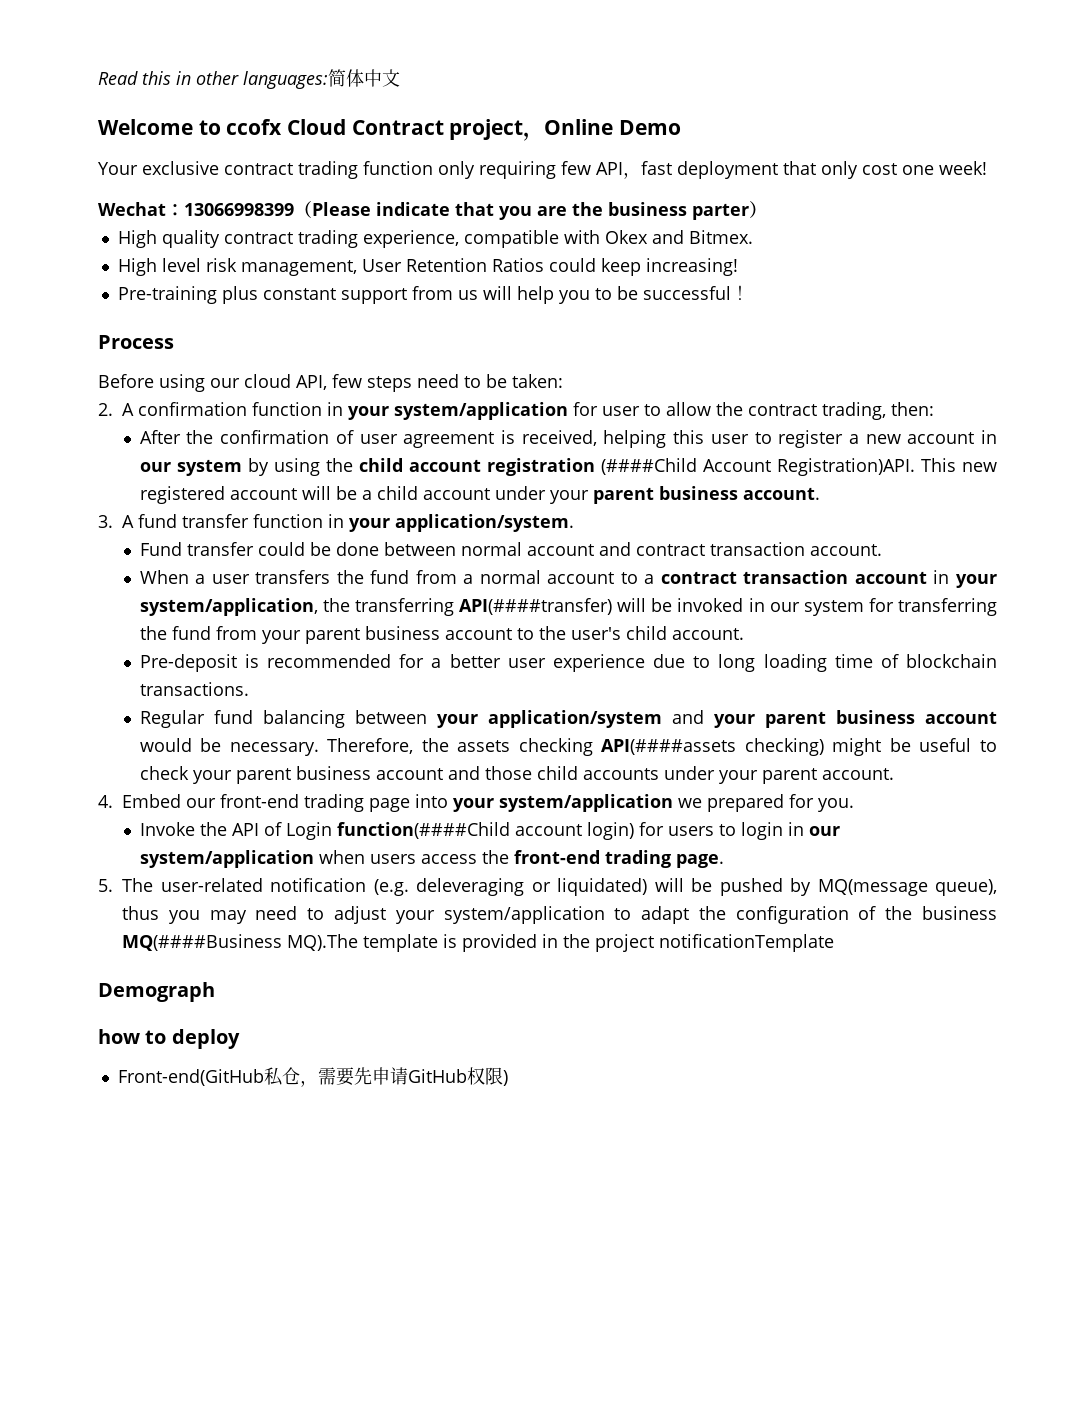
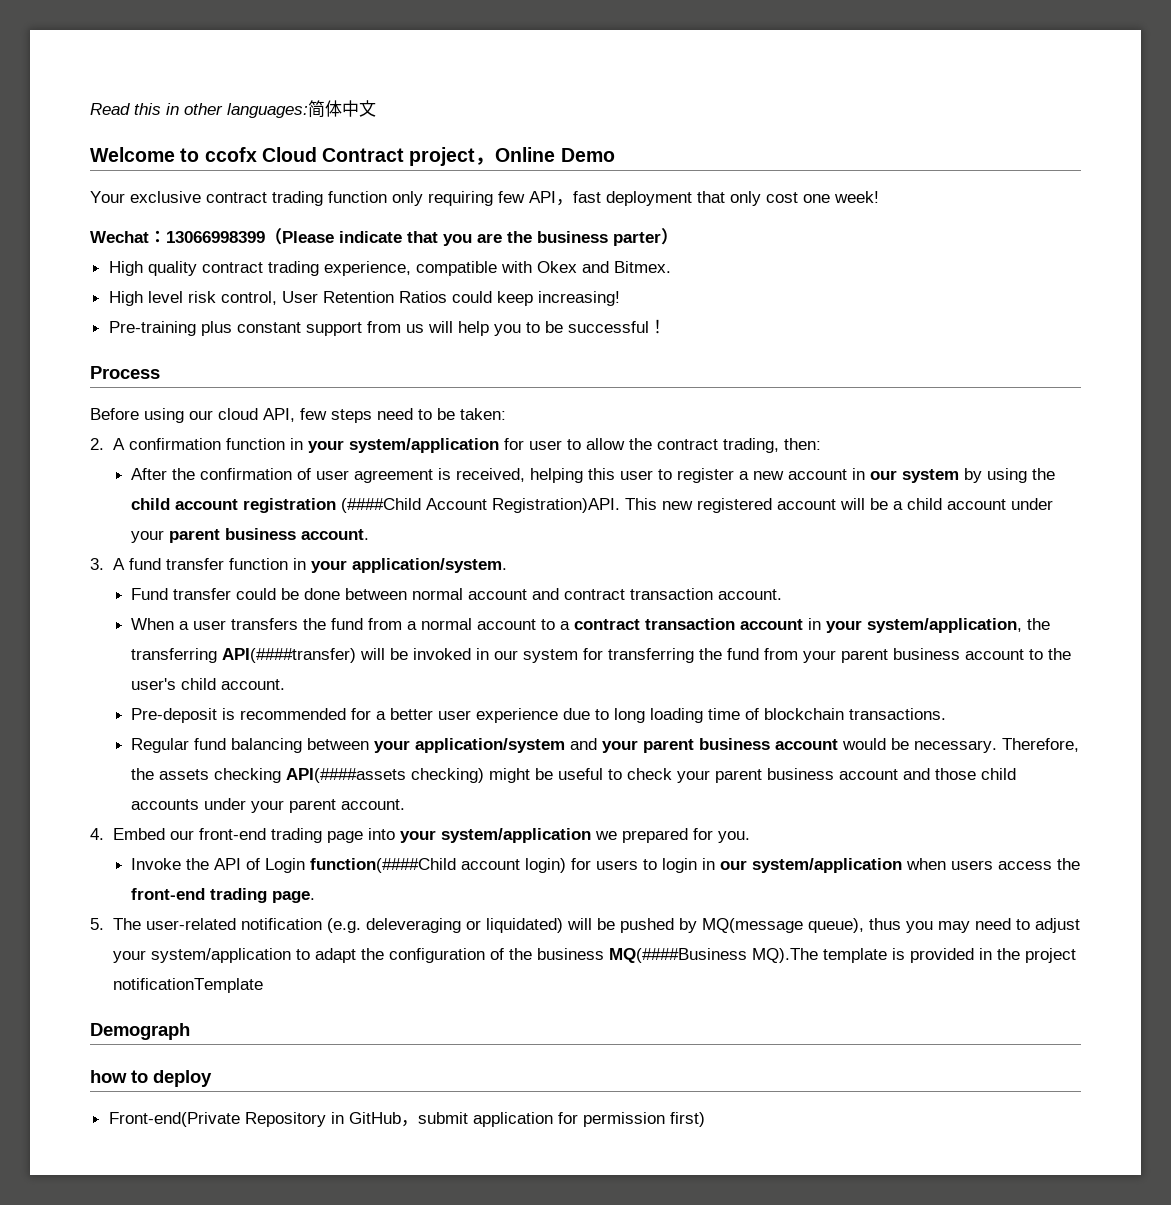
[240,260,357,276] management, -> [220,291,277,305] control,
[117,1067,508,1087] Front-end(GitHub私仓，需要先申请GitHub权限) -> [108,1112,705,1127] Front-end(Private Repository in GitHub，submit application for permission first)

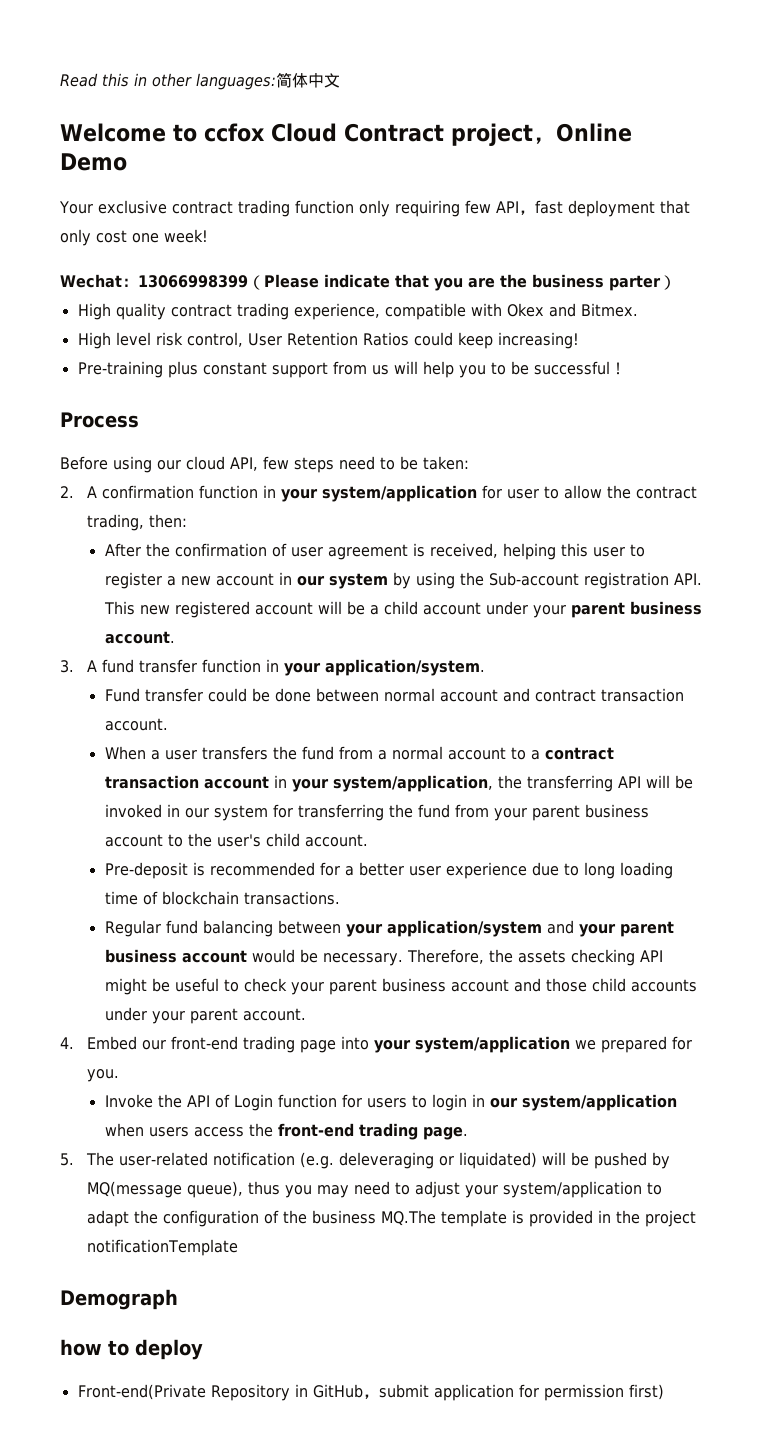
[204,147,257,162] ccofx -> [203,123,265,142] ccfox
[131,498,621,513] child account registration (####Child Account Registration)API. -> [488,572,702,589] Sub-account registration API.
[222,648,357,663] API(####transfer) -> [617,776,641,788] API
[286,768,485,783] API(####assets checking) -> [639,950,663,962] API
[310,858,567,873] function(####Child account login) -> [277,1094,337,1108] function
[608,948,818,963] MQ(####Business MQ).The -> [381,1210,437,1226] MQ.The

